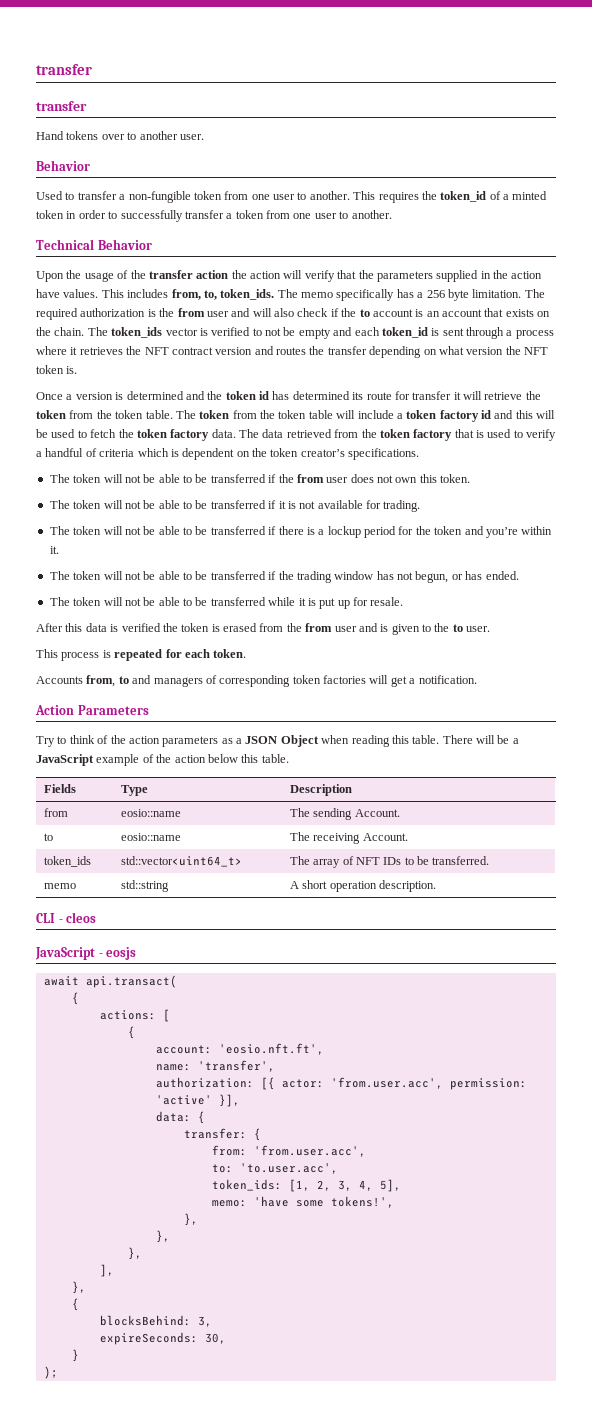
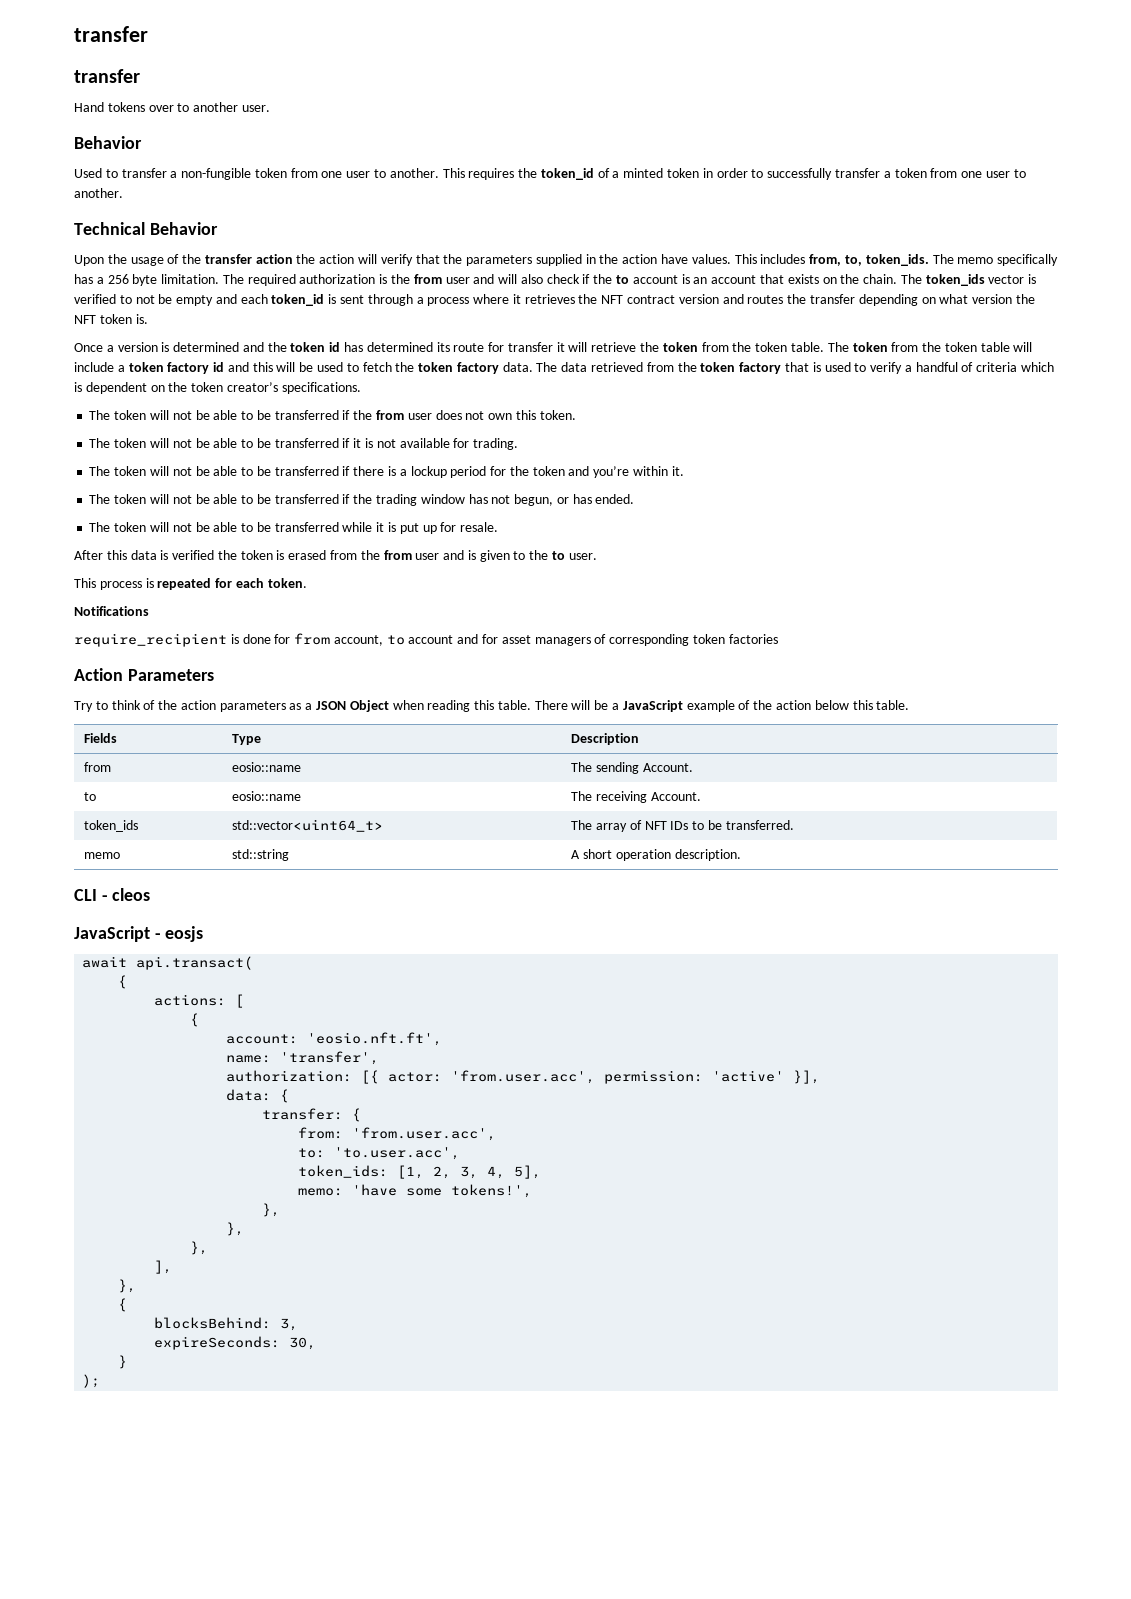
[36,675,152,687] Accounts from, to and -> [74,606,149,616] [74,633,531,647] Notifications // require_recipient is done for from account, to account and for asset
[369,675,477,687] will get a notification. -> (778, 639) none

